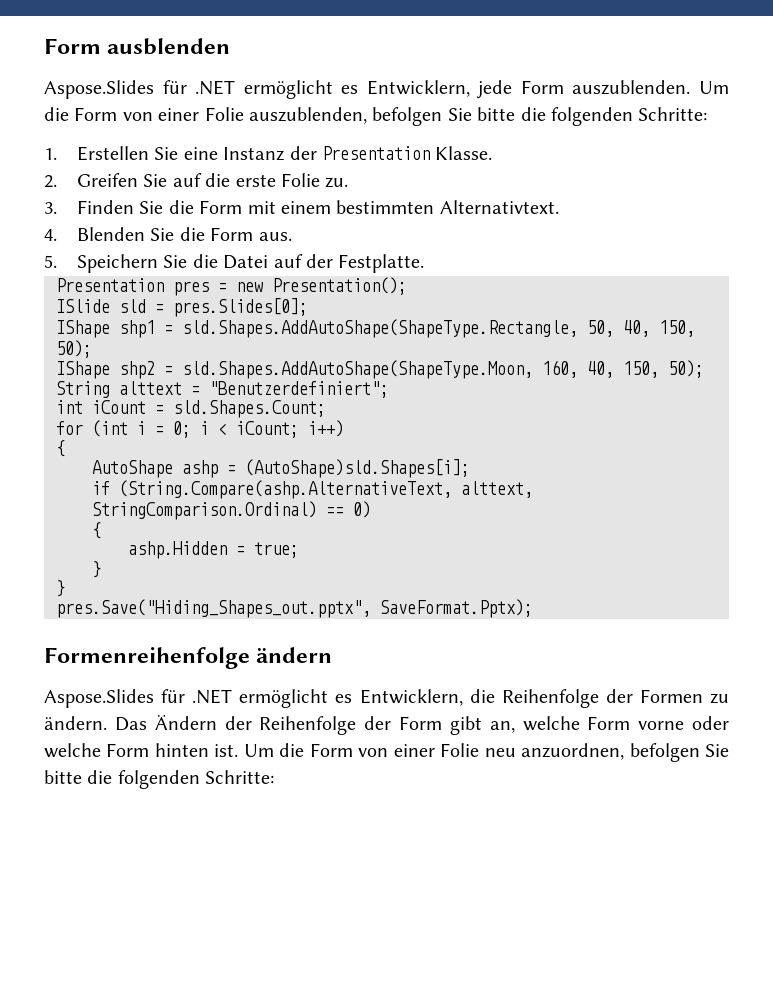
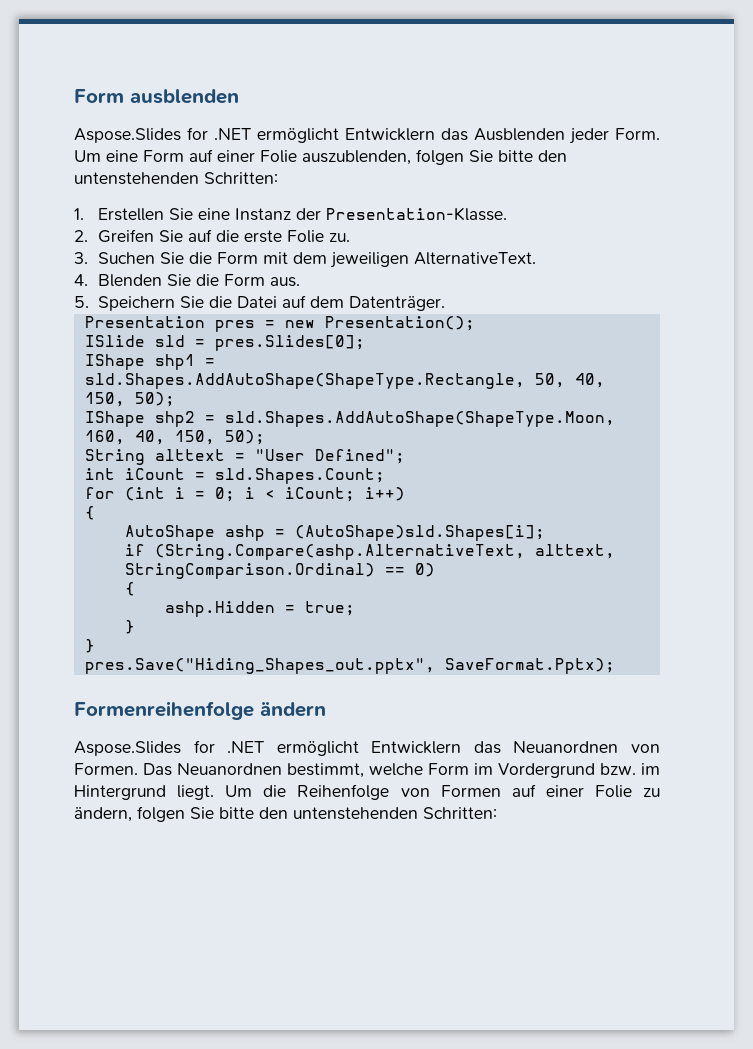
[162,80,729,99] [44,107,153,121] für .NET ermöglicht es Entwicklern, jede Form auszublenden. Um die Form von -> [187,127,660,144] [74,149,213,162] for .NET ermöglicht Entwicklern das Ausblenden jeder Form. Um eine Form auf
[372,107,708,126] befolgen Sie bitte die folgenden Schritte: -> [416,149,567,165] [74,172,278,185] folgen Sie bitte den untenstehenden Schritten:
[322,146,493,160] Presentation Klasse. -> [325,207,507,221] Presentation-Klasse.
[77,200,135,214] Finden -> [97,252,155,264] Suchen
[281,200,559,214] einem bestimmten Alternativtext. -> [292,252,536,268] dem jeweiligen AlternativeText.
[306,254,425,273] der Festplatte. -> [309,296,445,311] dem Datenträger.
[209,381,389,398] "Benutzerdefiniert"; -> [254,449,405,464] "User Defined";
[161,689,730,708] [44,715,730,735] [44,743,729,762] [44,770,275,789] für .NET ermöglicht es Entwicklern, die Reihenfolge der Formen zu ändern. Das Ändern der Reihenfolge der Form gibt an, welche Form vorne oder welche Form hinten ist. Um die Form von einer Folie neu anzuordnen, befolgen Sie bitte die folgenden Schritte: -> [193,740,660,756] [74,763,660,778] [74,784,661,800] [74,806,497,822] for .NET ermöglicht Entwicklern das Neuanordnen von Formen. Das Neuanordnen bestimmt, welche Form im Vordergrund bzw. im Hintergrund liegt. Um die Reihenfolge von Formen auf einer Folie zu ändern, folgen Sie bitte den untenstehenden Schritten:

